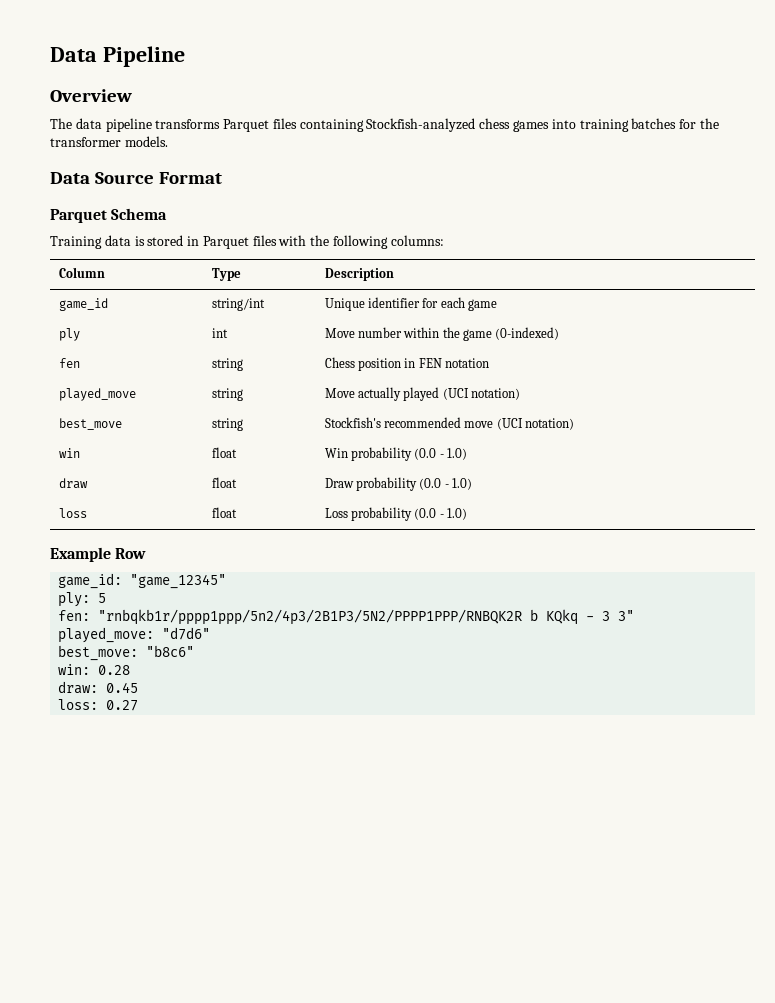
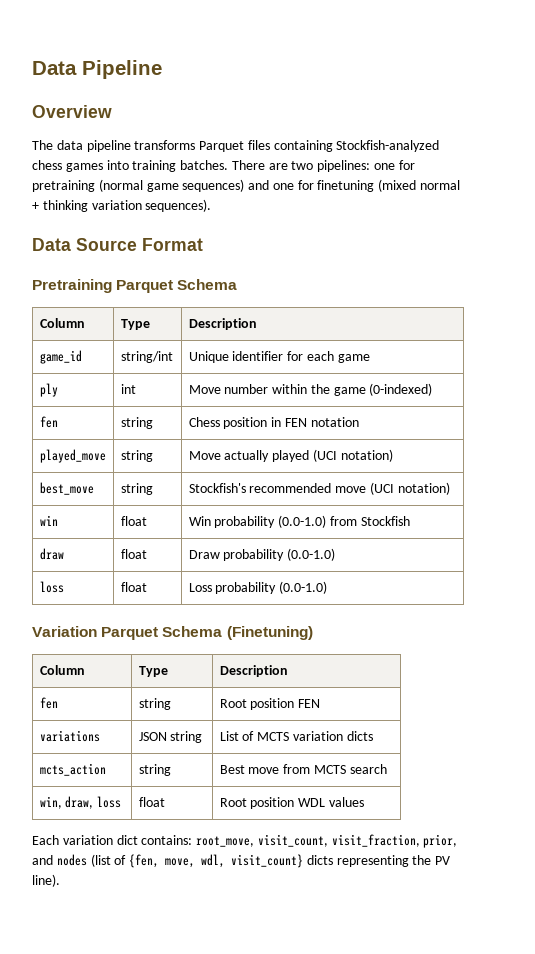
[631,118,719,129] [50,136,168,147] batches for the transformer models. -> [180,160,415,172] [32,179,461,192] [32,199,212,212] batches. There are two pipelines: one for pretraining (normal game sequences) and one for finetuning (mixed normal + thinking variation sequences).
[50,208,168,223] [50,235,444,249] Parquet Schema // Training data is stored in Parquet files with the following columns: -> [32,279,238,293] Pretraining Parquet Schema
[414,448,468,460] (0.0 - 1.0) -> [278,515,410,528] (0.0-1.0) from Stockfish
[419,478,473,490] (0.0 - 1.0) -> [287,548,336,561] (0.0-1.0)
[414,508,468,520] [50,547,147,562] [58,573,227,589] [58,592,107,607] [58,609,635,625] [58,627,211,643] [58,645,195,661] [58,664,131,675] [58,681,139,694] [58,699,139,711] (0.0 - 1.0) // Example Row // game_id: "game_12345" // ply: 5 // fen: "rnbqkb1r/pppp1ppp/5n2/4p3/2B1P3/5N2/PPPP1PPP/RNBQK2R b KQkq - 3 3" // played_move: "d7d6" // best_move: "b8c6" // win: 0.28 // draw: 0.45 // loss: 0.27 -> [279,581,328,594] [32,626,313,640] [39,665,85,675] [138,666,168,677] [219,665,288,677] [39,697,58,709] [138,698,171,710] [219,698,321,710] [39,730,100,742] [138,731,203,743] [219,731,373,741] [39,763,106,776] [138,764,171,776] [219,764,387,774] [39,796,122,809] [138,797,165,807] [219,797,364,809] [32,834,458,848] [32,854,451,868] [32,874,60,887] (0.0-1.0) // Variation Parquet Schema (Finetuning) // Column | Type | Description // fen | string | Root position FEN // variations | JSON string | List of MCTS variation dicts // mcts_action | string | Best move from MCTS search // win, draw, loss | float | Root position WDL values // Each variation dict contains: root_move, visit_count, visit_fraction, prior, and nodes (list of {fen, move, wdl, visit_count} dicts representing the PV line).

